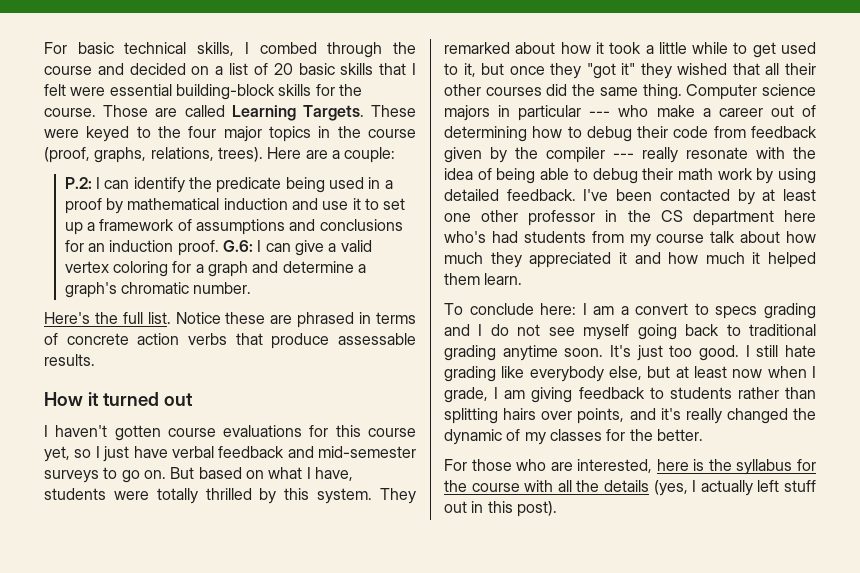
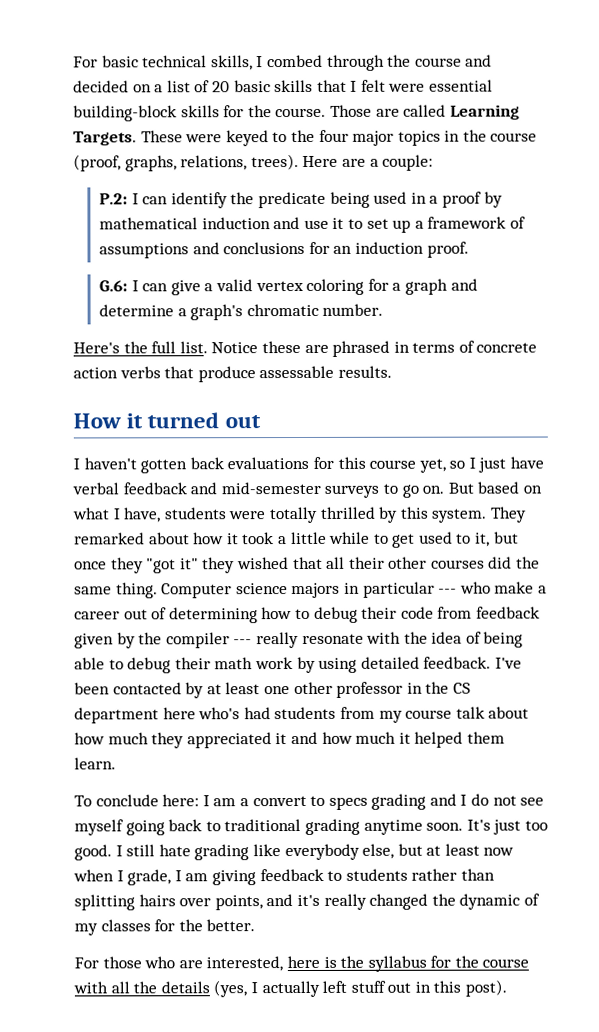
(219, 248) none -> (469, 249) //
[167,428,216,437] course -> [189,457,224,470] back

